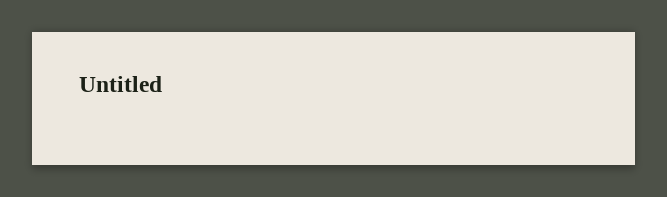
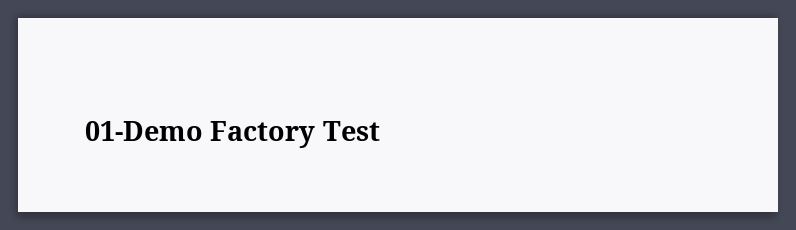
[79,76,162,92] Untitled -> [85,121,380,148] 01-Demo Factory Test

